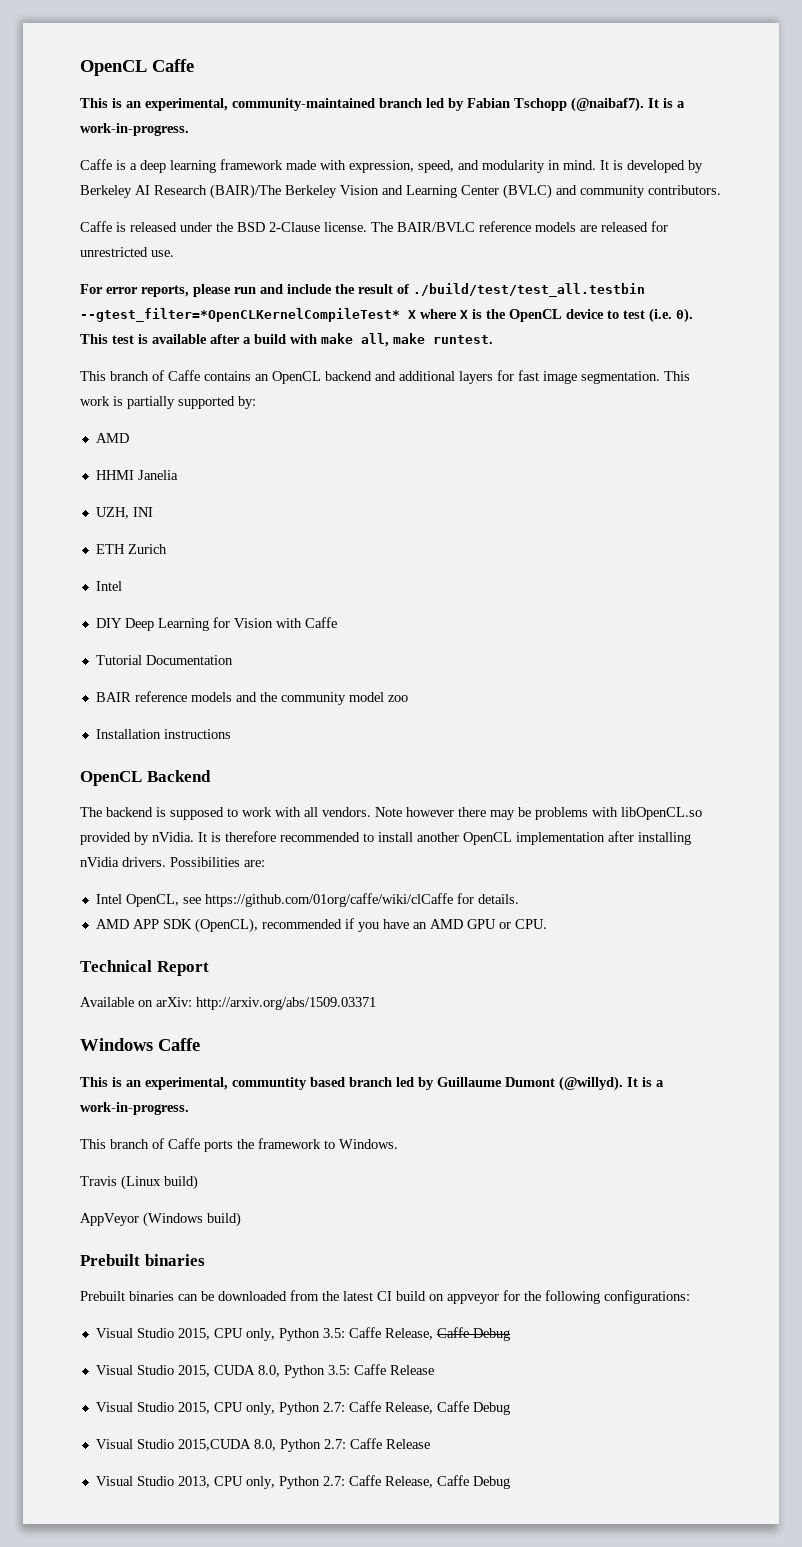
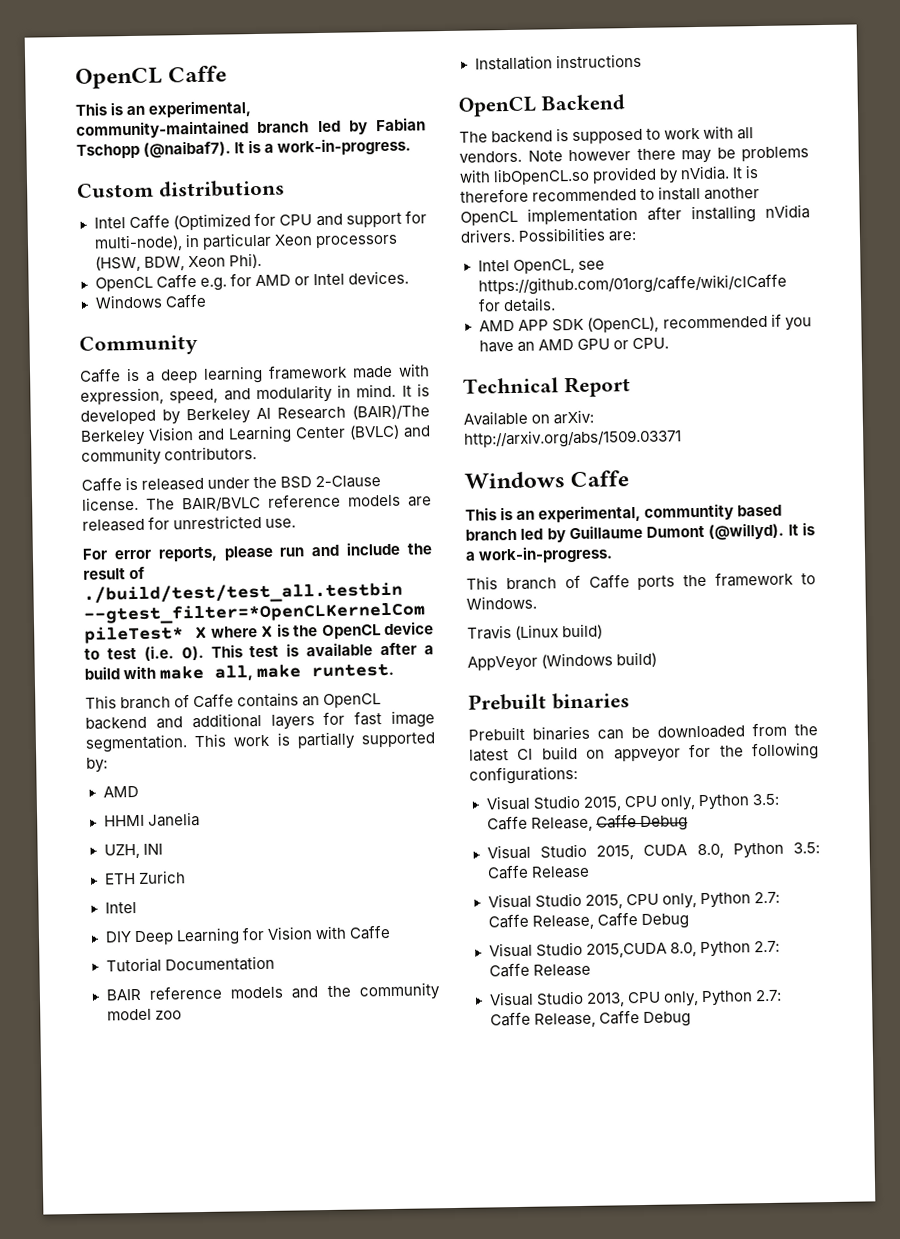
(189, 129) none -> [77,179,285,198] [93,210,428,231] [93,232,398,252] [94,252,262,272] [94,270,409,292] [94,293,207,309] [79,334,198,356] // Custom distributions // Intel Caffe (Optimized for CPU and support for multi-node), in particular Xeon processors (HSW, BDW, Xeon Phi). // OpenCL Caffe e.g. for AMD or Intel devices. // Windows Caffe // Community

